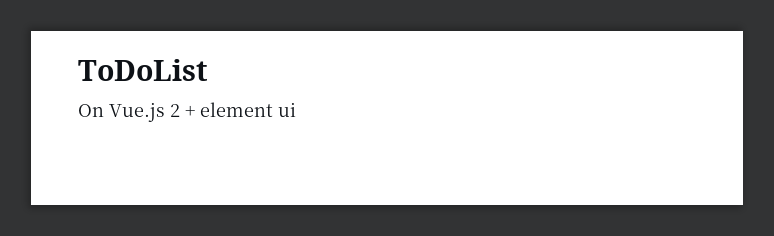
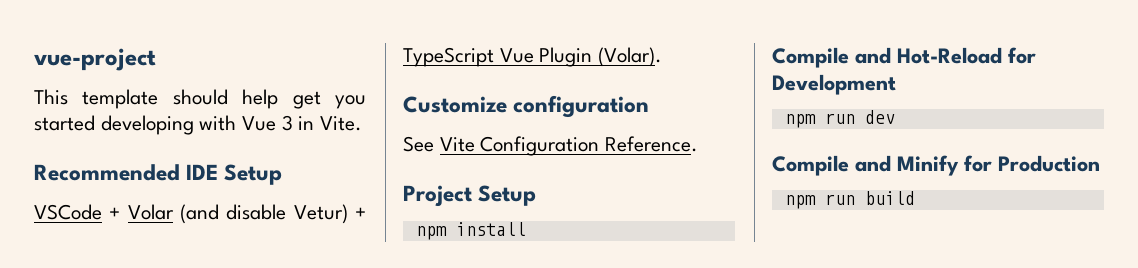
[78,59,208,81] [78,102,296,122] ToDoList // On Vue.js 2 + element ui -> [34,48,156,71] [34,89,366,109] [34,115,363,135] [34,164,283,185] [34,204,366,224] [403,47,663,67] [403,95,650,118] [403,136,699,156] [403,185,537,207] [415,222,526,240] [772,47,1036,68] [772,74,896,95] [784,110,895,128] [772,155,1100,176] [784,191,915,209] vue-project // This template should help get you started developing with Vue 3 in Vite. // Recommended IDE Setup // VSCode + Volar (and disable Vetur) + TypeScript Vue Plugin (Volar). // Customize configuration // See Vite Configuration Reference. // Project Setup // npm install // Compile and Hot-Reload for Development // npm run dev // Compile and Minify for Production // npm run build

